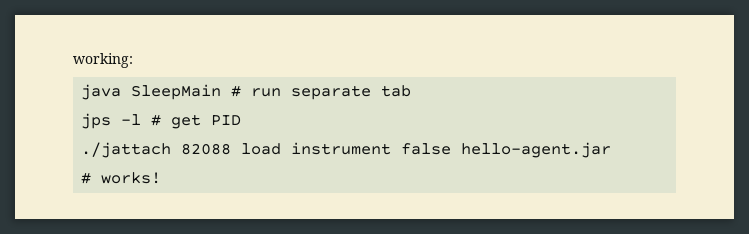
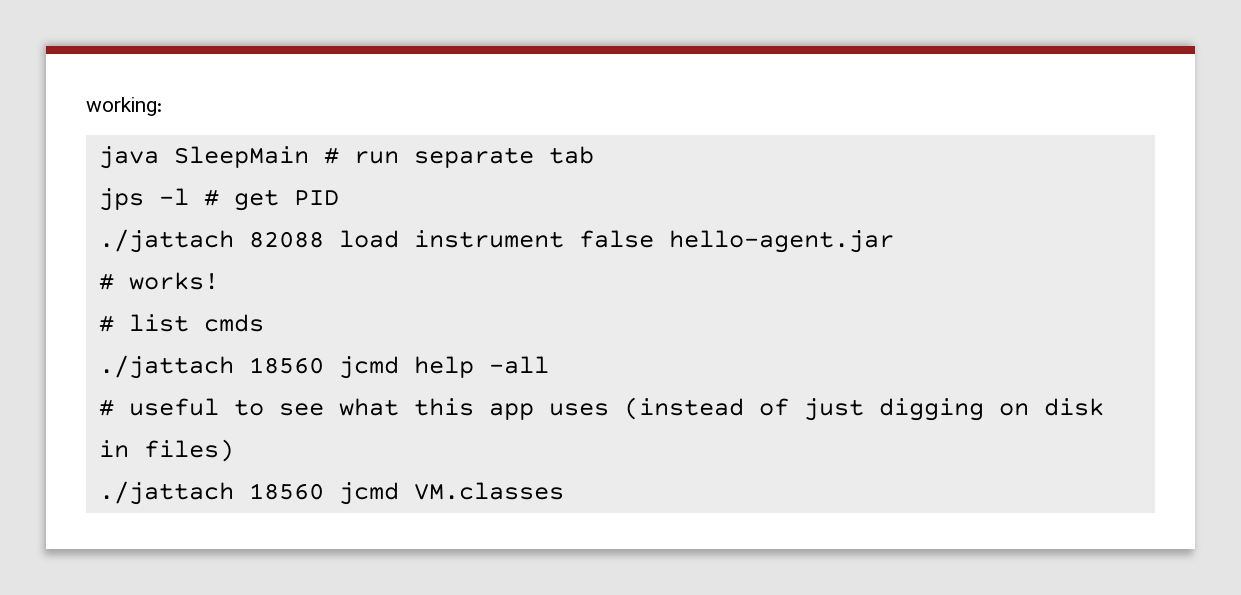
(162, 178) none -> [98,314,264,332] [98,355,549,379] [98,397,1104,421] [98,439,234,462] [98,481,564,505] // # list cmds // ./jattach 18560 jcmd help -all // # useful to see what this app uses (instead of just digging on disk in files) // ./jattach 18560 jcmd VM.classes

